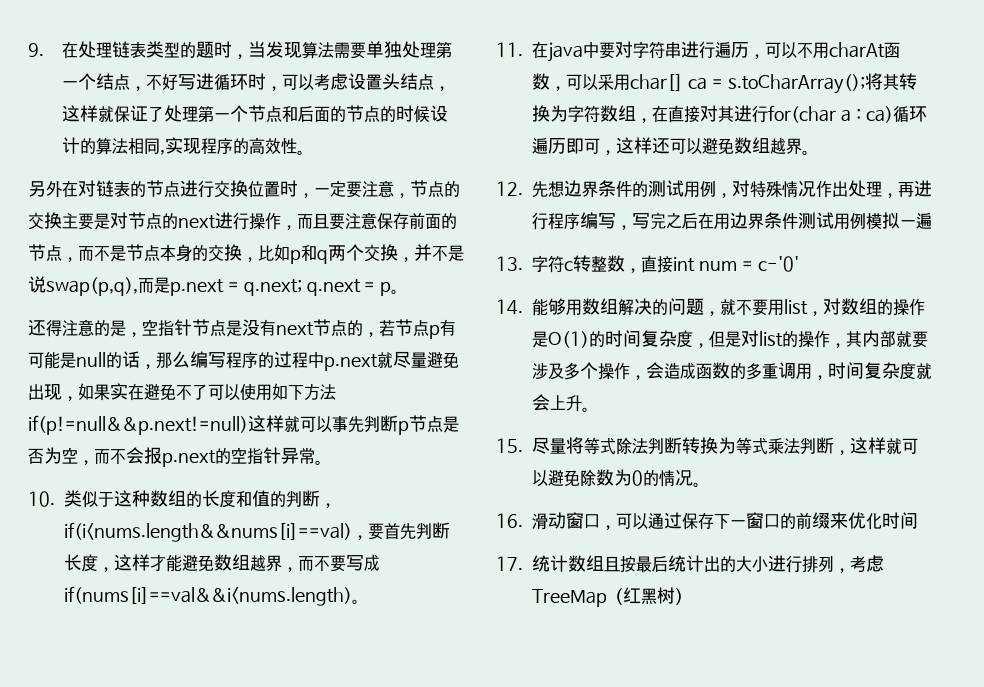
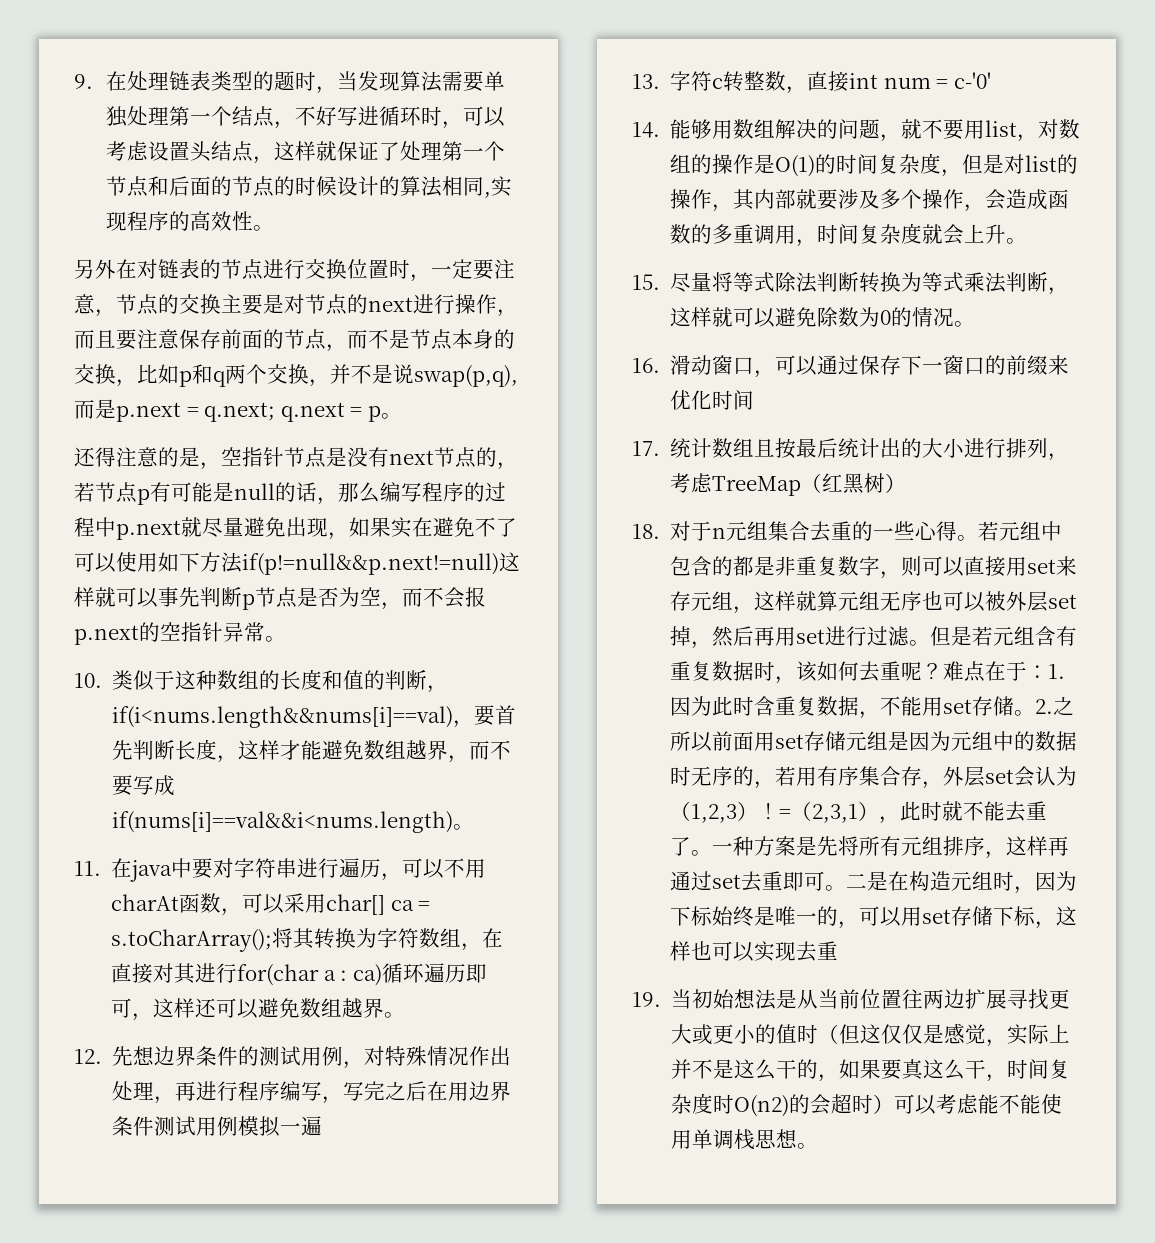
(691, 596) none -> [632,521,1063,542] [670,556,1078,579] [670,591,1078,614] [670,626,1078,649] [670,661,1066,684] [670,696,1075,719] [670,731,1078,752] [670,766,1078,789] [670,801,1048,824] [670,836,1070,859] [670,871,1078,894] [670,906,1078,929] [670,941,839,962] [632,989,1071,1010] [671,1023,1071,1047] [671,1059,1071,1082] [671,1093,1063,1117] [671,1129,819,1150] // 18.对于n元组集合去重的一些心得。若元组中包含的都是非重复数字，则可以直接用set来存元组，这样就算元组无序也可以被外层set掉，然后再用set进行过滤。但是若元组含有重复数据时，该如何去重呢？难点在于：1.因为此时含重复数据，不能用set存储。2.之所以前面用set存储元组是因为元组中的数据时无序的，若用有序集合存，外层set会认为（1,2,3）！=（2,3,1），此时就不能去重了。一种方案是先将所有元组排序，这样再通过set去重即可。二是在构造元组时，因为下标始终是唯一的，可以用set存储下标，这样也可以实现去重 // 19.当初始想法是从当前位置往两边扩展寻找更大或更小的值时（但这仅仅是感觉，实际上并不是这么干的，如果要真这么干，时间复杂度时O(n2)的会超时）可以考虑能不能使用单调栈思想。

